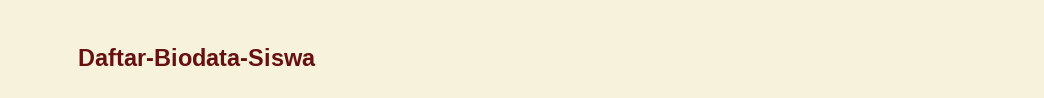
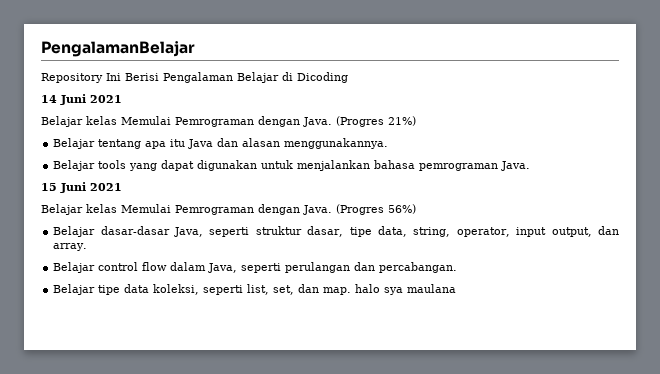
[78,48,316,66] Daftar-Biodata-Siswa -> [41,41,195,57] [41,72,348,83] [41,94,122,105] [41,116,416,127] [53,138,389,149] [53,160,531,171] [41,182,122,193] [41,204,416,215] [53,226,619,237] [53,243,88,251] [53,262,458,273] [53,284,457,295] PengalamanBelajar // Repository Ini Berisi Pengalaman Belajar di Dicoding // 14 Juni 2021 // Belajar kelas Memulai Pemrograman dengan Java. (Progres 21%) // Belajar tentang apa itu Java dan alasan menggunakannya. // Belajar tools yang dapat digunakan untuk menjalankan bahasa pemrograman Java. // 15 Juni 2021 // Belajar kelas Memulai Pemrograman dengan Java. (Progres 56%) // Belajar dasar-dasar Java, seperti struktur dasar, tipe data, string, operator, input output, dan array. // Belajar control flow dalam Java, seperti perulangan dan percabangan. // Belajar tipe data koleksi, seperti list, set, dan map. halo sya maulana

